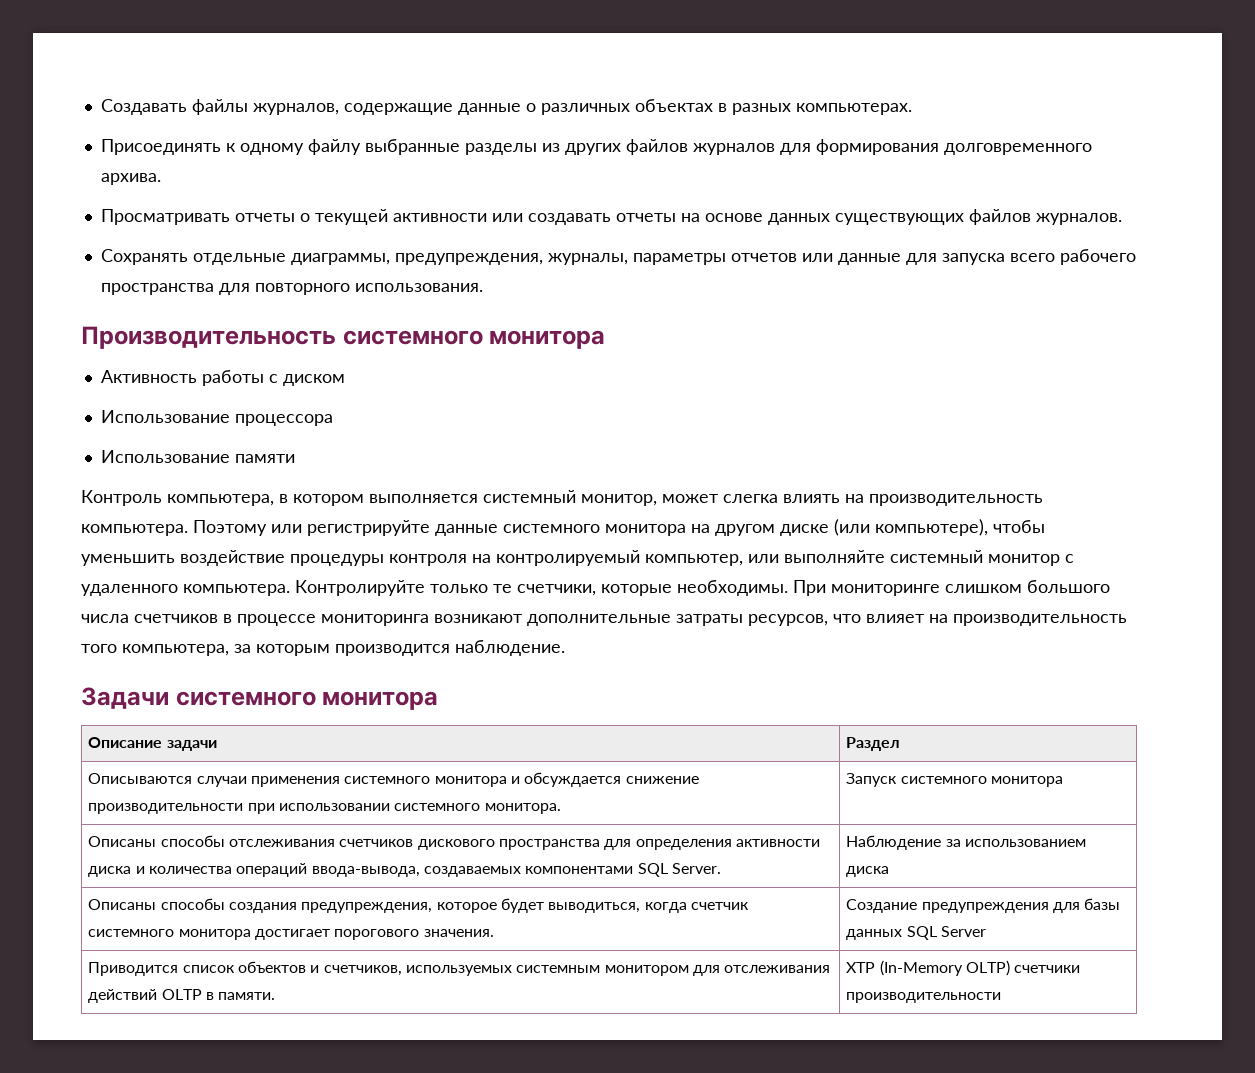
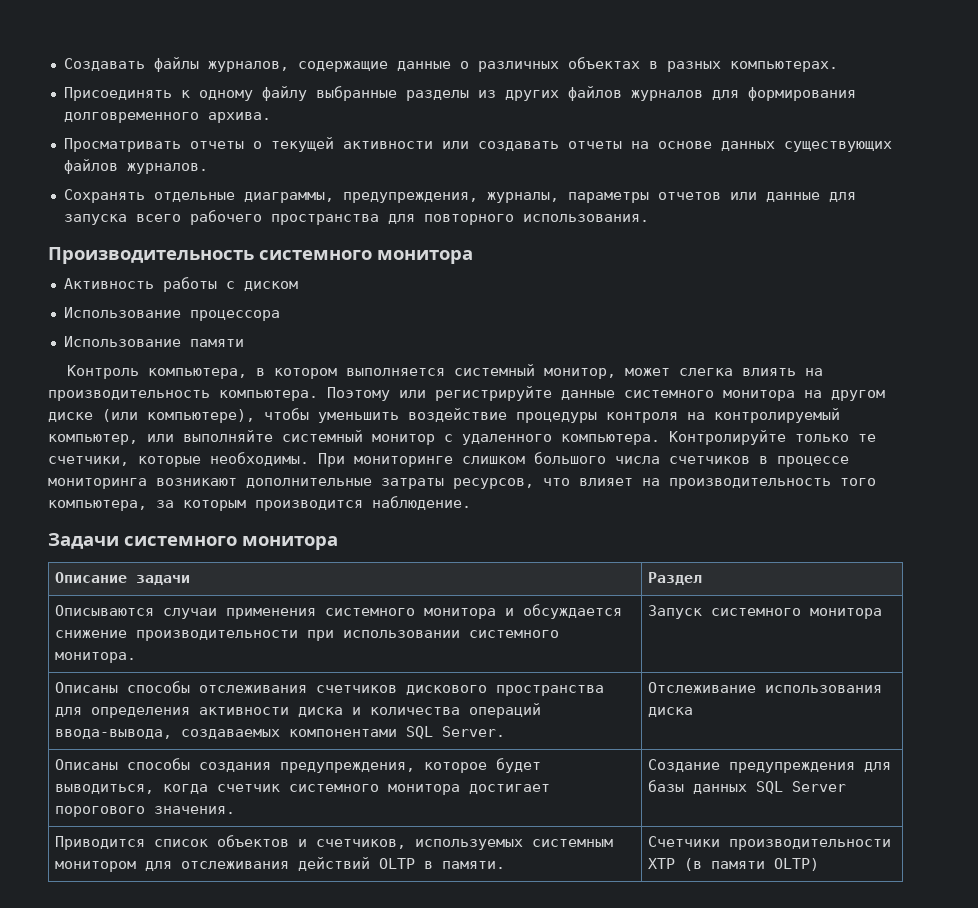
[846,835,1086,850] Наблюдение за использованием -> [647,682,882,693] Отслеживание использования
[846,960,1081,976] [846,992,1002,1003] XTP (In-Memory OLTP) счетчики производительности -> [647,836,891,850] [647,858,819,871] Счетчики производительности XTP (в памяти OLTP)

